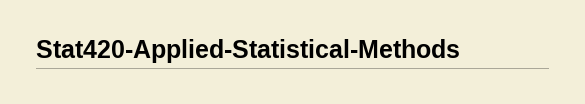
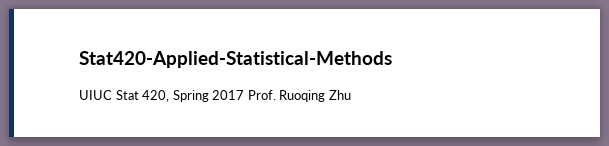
(460, 51) none -> [79,90,351,102] // UIUC Stat 420, Spring 2017 Prof. Ruoqing Zhu

